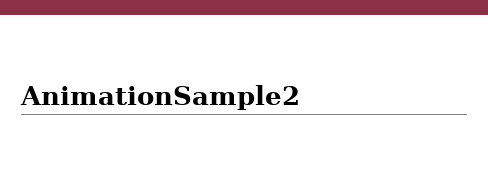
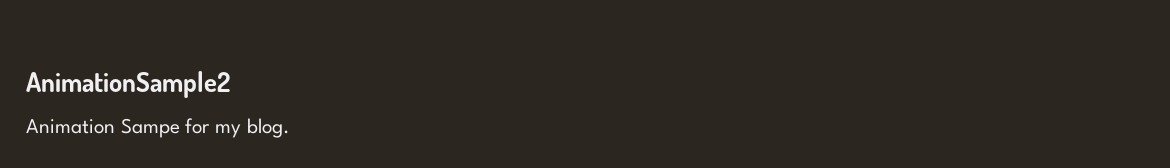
(300, 97) none -> [26,118,290,138] // Animation Sampe for my blog.

